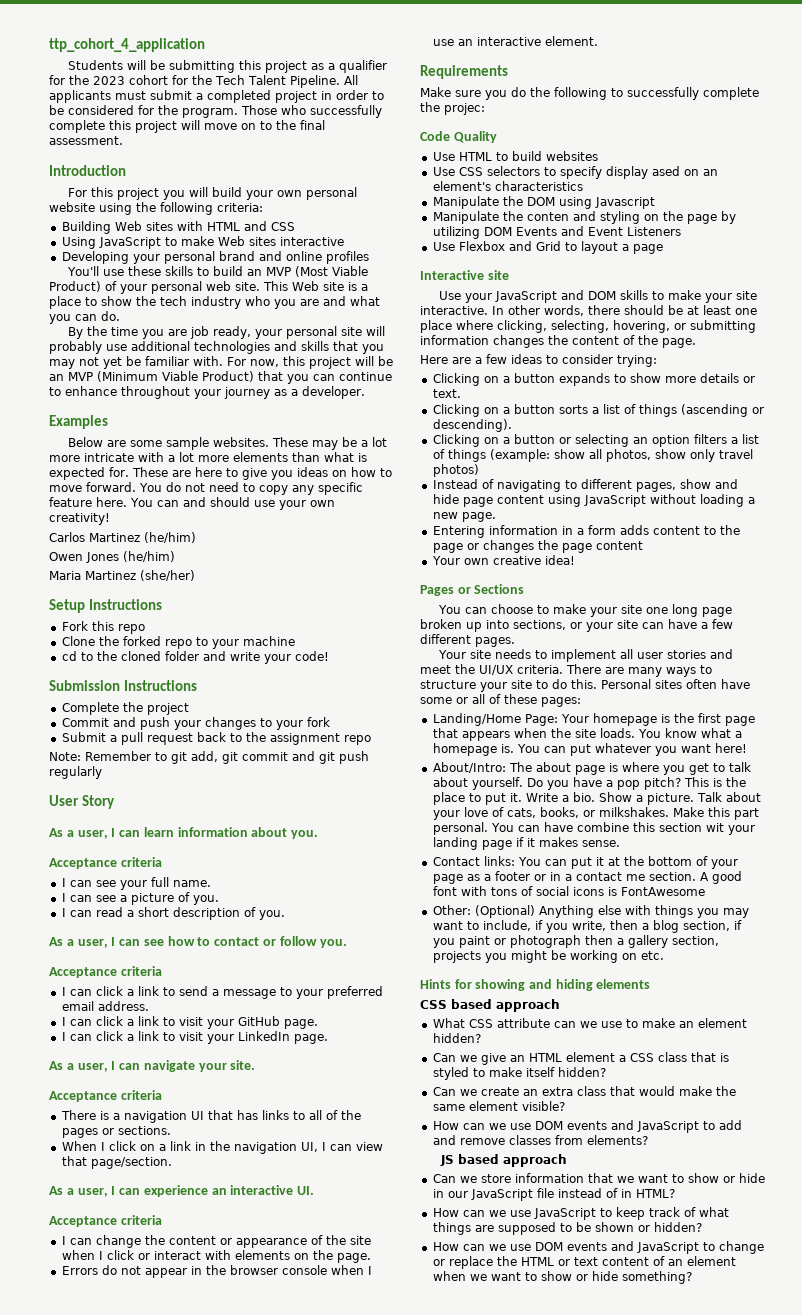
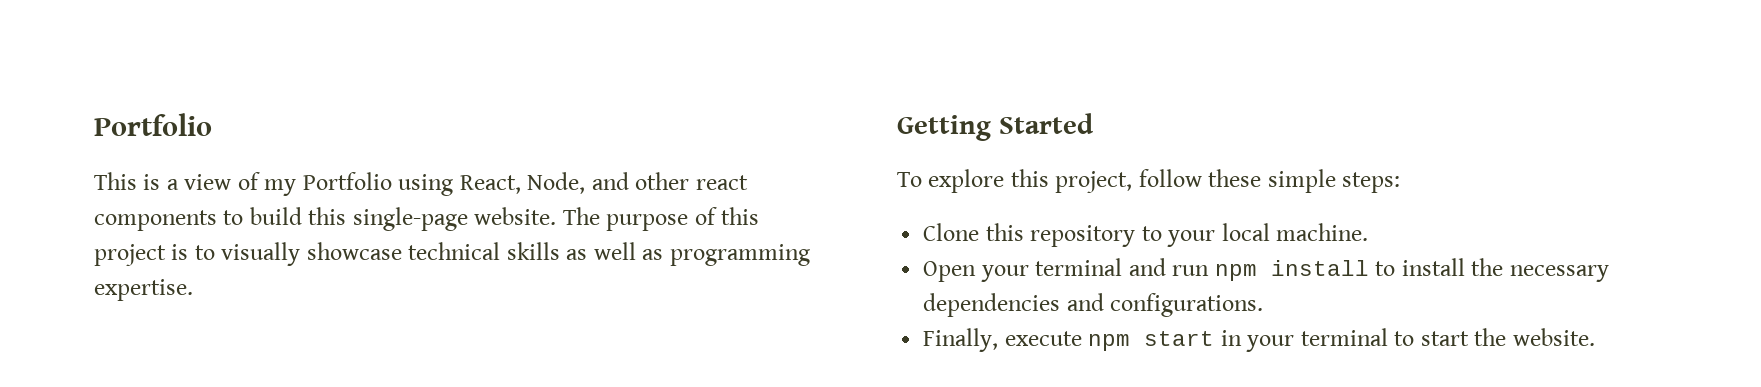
[49,38,205,52] [67,60,387,73] [49,75,358,88] [49,90,384,103] [49,105,382,118] [49,120,325,133] [49,136,123,145] [49,165,126,176] [67,187,357,200] [49,202,263,215] [61,221,295,234] [61,236,344,249] [61,251,369,264] [66,266,368,277] [49,281,368,294] [49,296,380,309] [49,311,120,324] [67,326,385,339] [49,341,384,354] [49,356,393,369] [49,371,392,384] [49,386,365,399] [49,415,108,429] [67,437,387,450] [49,452,367,462] [49,467,392,480] [49,482,363,495] [49,497,335,510] [49,513,110,525] [49,532,196,543] [49,551,175,563] [49,570,195,581] [49,599,163,613] [61,621,145,634] [61,636,295,649] [61,651,329,664] [49,680,198,691] [61,702,189,715] [61,717,330,730] [61,732,371,745] [49,751,369,764] [49,766,102,779] [49,795,116,809] [49,827,319,839] [49,857,162,869] [61,877,211,890] [61,892,219,905] [61,907,285,920] [49,936,347,948] [49,966,162,978] [61,986,383,999] [61,1001,149,1011] [61,1016,318,1029] [61,1031,328,1044] [49,1060,256,1072] [49,1090,162,1102] [60,1110,361,1123] [61,1126,171,1138] [61,1141,383,1154] [61,1156,172,1169] [49,1185,315,1197] [49,1215,162,1227] [61,1235,371,1248] [61,1250,371,1263] [61,1265,372,1278] [432,36,598,46] [420,65,508,79] [420,87,759,100] [420,102,485,115] [420,131,497,143] [432,151,598,161] [432,166,718,179] [432,181,583,191] [432,196,655,209] [432,211,736,224] [432,226,681,239] [432,241,663,254] [420,270,509,280] [438,290,757,303] [420,305,757,316] [420,320,756,333] [420,335,696,348] [420,354,657,367] [432,373,755,386] [432,389,461,398] [432,404,764,417] [432,419,512,432] [432,434,759,447] [432,449,753,462] [432,464,479,477] [432,479,738,492] [432,494,755,507] [432,512,496,522] [432,525,740,538] [432,540,643,553] [431,555,575,565] [420,584,525,596] [437,604,732,617] [420,619,733,632] [420,634,515,647] [437,649,733,662] [420,664,712,677] [420,679,750,692] [420,694,581,707] [432,713,755,726] [432,728,742,741] [432,743,747,756] [432,762,751,775] [432,777,746,790] [432,792,761,805] [432,807,759,820] [432,822,755,835] [432,837,620,850] [432,856,738,869] [432,871,742,884] [432,886,705,896] [432,905,749,918] [432,920,742,933] [432,935,719,948] [432,950,664,963] [420,979,651,991] [420,999,560,1012] [432,1018,747,1028] [432,1033,481,1043] [432,1052,729,1065] [432,1067,606,1080] [432,1086,736,1096] [432,1101,565,1111] [432,1120,742,1133] [432,1135,648,1145] [439,1154,567,1167] [432,1173,765,1183] [432,1188,675,1201] [432,1207,729,1220] [432,1222,702,1235] [432,1241,764,1254] [432,1256,736,1269] [432,1271,692,1284] ttp_cohort_4_application // Students will be submitting this project as a qualifier for the 2023 cohort for the Tech Talent Pipeline. All applicants must submit a completed project in order to be considered for the program. Those who successfully complete this project will move on to the final assessment. // Introduction // For this project you will build your own personal website using the following criteria: // Building Web sites with HTML and CSS // Using JavaScript to make Web sites interactive // Developing your personal brand and online profiles // You'll use these skills to build an MVP (Most Viable Product) of your personal web site. This Web site is a place to show the tech industry who you are and what you can do. // By the time you are job ready, your personal site will probably use additional technologies and skills that you may not yet be familiar with. For now, this project will be an MVP (Minimum Viable Product) that you can continue to enhance throughout your journey as a developer. // Examples // Below are some sample websites. These may be a lot more intricate with a lot more elements than what is expected for. These are here to give you ideas on how to move forward. You do not need to copy any specific feature here. You can and should use your own creativity! // Carlos Martinez (he/him) // Owen Jones (he/him) // Maria Martinez (she/her) // Setup Instructions // Fork this repo // Clone the forked repo to your machine // cd to the cloned folder and write your code! // Submission Instructions // Complete the project // Commit and push your changes to your fork // Submit a pull request back to the assignment repo // Note: Remember to git add, git commit and git push regularly // User Story // As a user, I can learn information about you. // Acceptance criteria // I can see your full name. // I can see a picture of you. // I can read a short description of you. // As a user, I can see how to contact or follow you. // Acceptance criteria // I can click a link to send a message to your preferred email address. // I can click a link to visit your GitHub page. // I can click a link to visit your LinkedIn page. // As a user, I can navigate your site. // Acceptance criteria // There is a navigation UI that has links to all of the pages or sections. // When I click on a link in the navigation UI, I can view that page/section. // As a user, I can experience an interactive UI. // Acceptance criteria // I can change the content or appearance of the site when I click or interact with elements on the page. // Errors do not appear in the browser console when I use an interactive element. // Requirements // Make sure you do the following to successfully complete the projec: // Code Quality // Use HTML to build websites // Use CSS selectors to specify display ased on an element's characteristics // Manipulate the DOM using Javascript // Manipulate the conten and styling on the page by utilizing DOM Events and Event Listeners // Use Flexbox and Grid to layout a page // Interactive site // Use your JavaScript and DOM skills to make your site interactive. In other words, there should be at least one place where clicking, selecting, hovering, or submitting information changes the content of the page. // Here are a few ideas to consider trying: // Clicking on a button expands to show more details or text. // Clicking on a button sorts a list of things (ascending or descending). // Clicking on a button or selecting an option filters a list of things (example: show all photos, show only travel photos) // Instead of navigating to different pages, show and hide page content using JavaScript without loading a new page. // Entering information in a form adds content to the page or changes the page content // Your own creative idea! // Pages or Sections // You can choose to make your site one long page broken up into sections, or your site can have a few different pages. // Your site needs to implement all user stories and meet the UI/UX criteria. There are many ways to structure your site to do this. Personal sites often have some or all of these pages: // Landing/Home Page: Your homepage is the first page that appears when the site loads. You know what a homepage is. You can put whatever you want here! // About/Intro: The about page is where you get to talk about yourself. Do you have a pop pitch? This is the place to put it. Write a bio. Show a picture. Talk about your love of cats, books, or milkshakes. Make this part personal. You can have combine this section wit your landing page if it makes sense. // Contact links: You can put it at the bottom of your page as a footer or in a contact me section. A good font with tons of social icons is FontAwesome // Other: (Optional) Anything else with things you may want to include, if you write, then a blog section, if you paint or photograph then a gallery section, projects you might be working on etc. // Hints for showing and hiding elements // CSS based approach // What CSS attribute can we use to make an element hidden? // Can we give an HTML element a CSS class that is styled to make itself hidden? // Can we create an extra class that would make the same element visible? // How can we use DOM events and JavaScript to add and remove classes from elements? // JS based approach // Can we store information that we want to show or hide in our JavaScript file instead of in HTML? // How can we use JavaScript to keep track of what things are supposed to be shown or hidden? // How can we use DOM events and JavaScript to change or replace the HTML or text content of an element when we want to show or hide something? -> [94,113,212,136] [94,172,748,196] [94,207,760,231] [94,242,810,266] [94,279,193,301] [897,113,1094,141] [897,169,1401,193] [923,223,1369,247] [923,258,1609,282] [923,293,1264,317] [923,328,1595,352] Portfolio // This is a view of my Portfolio using React, Node, and other react components to build this single-page website. The purpose of this project is to visually showcase technical skills as well as programming expertise. // Getting Started // To explore this project, follow these simple steps: // Clone this repository to your local machine. // Open your terminal and run npm install to install the necessary dependencies and configurations. // Finally, execute npm start in your terminal to start the website.

